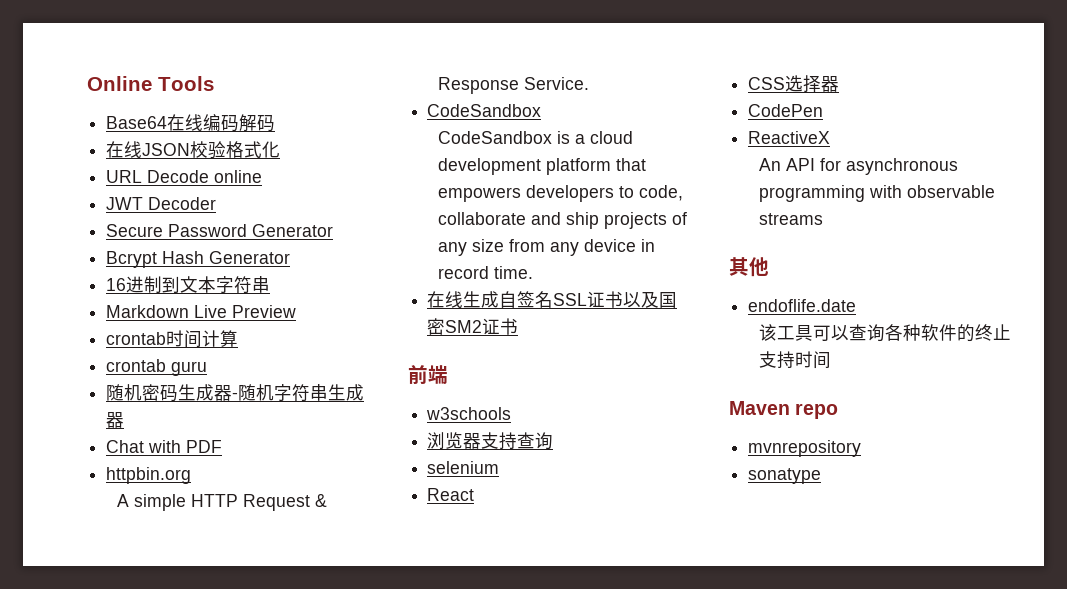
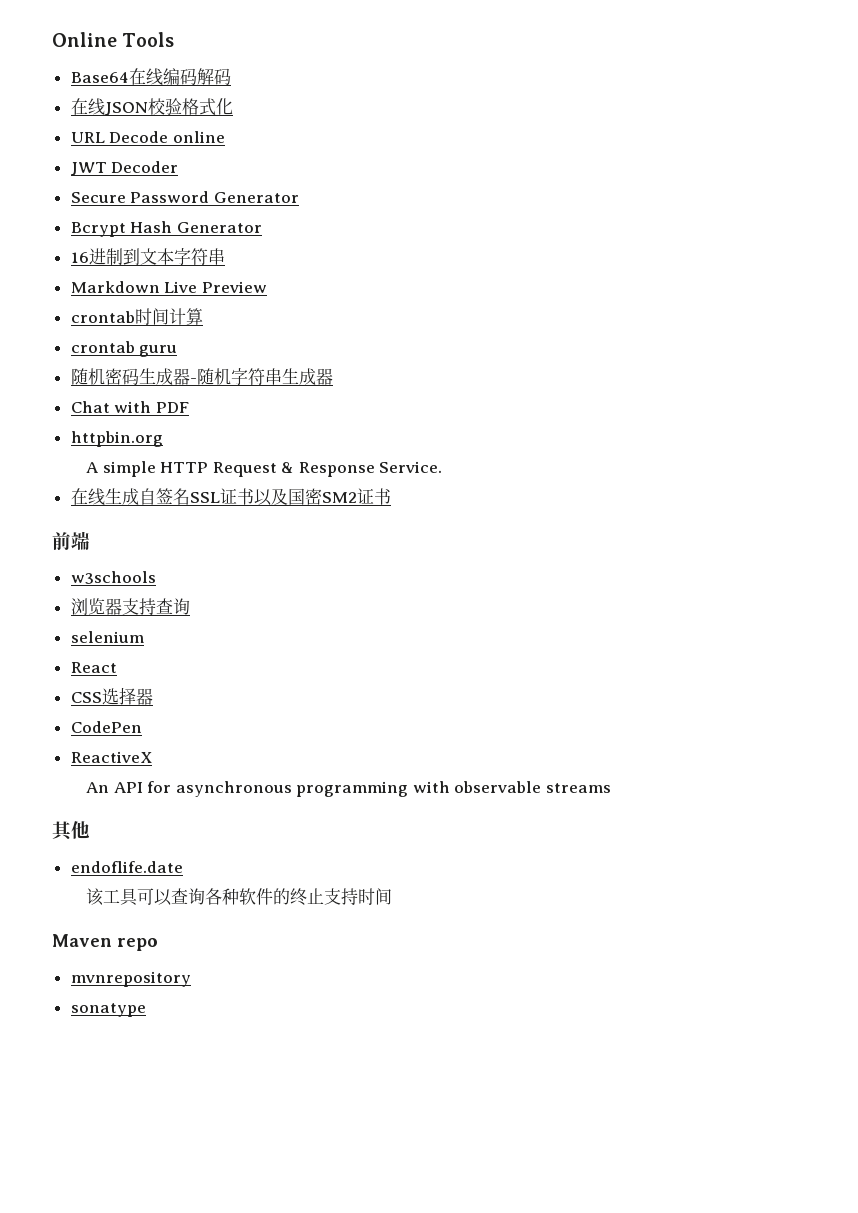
[427,104,542,117] [438,131,634,144] [438,158,647,175] [438,185,684,202] [438,212,688,229] [438,239,656,256] [438,266,534,279] // CodeSandbox // CodeSandbox is a cloud development platform that empowers developers to code, collaborate and ship projects of any size from any device in record time. -> (443, 467) none

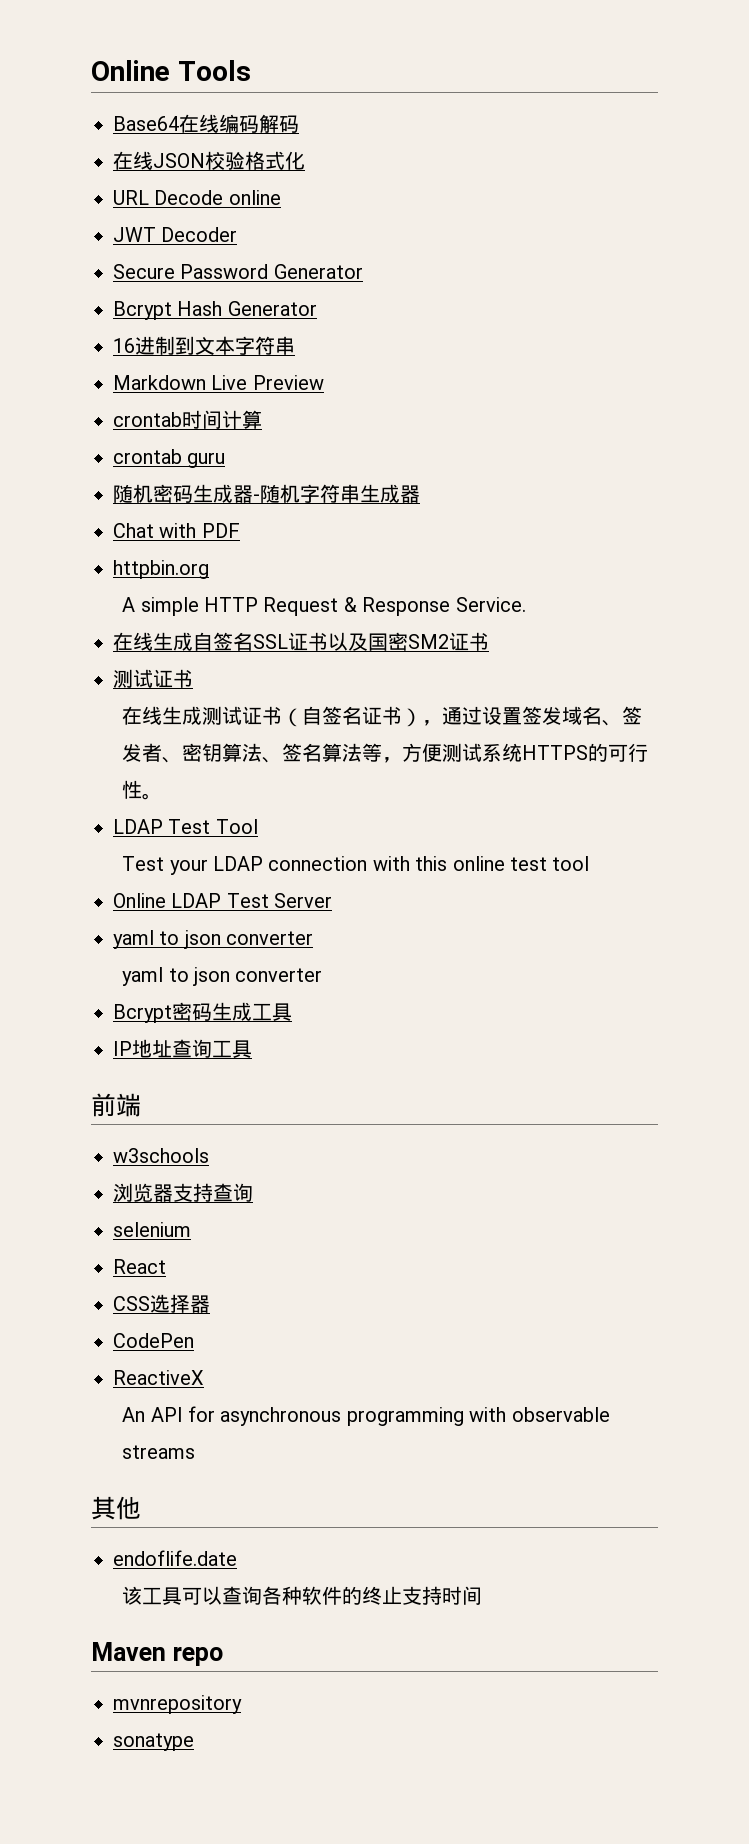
(391, 496) none -> [113,669,193,688] [122,706,643,727] [122,743,649,763] [122,780,163,800] [113,819,258,834] [122,856,590,875] [113,893,333,908] [113,930,314,949] [122,967,323,986] [113,1002,292,1023] [113,1039,252,1058] // 测试证书 // 在线生成测试证书（自签名证书），通过设置签发域名、签发者、密钥算法、签名算法等，方便测试系统HTTPS的可行性。 // LDAP Test Tool // Test your LDAP connection with this online test tool // Online LDAP Test Server // yaml to json converter // yaml to json converter // Bcrypt密码生成工具 // IP地址查询工具

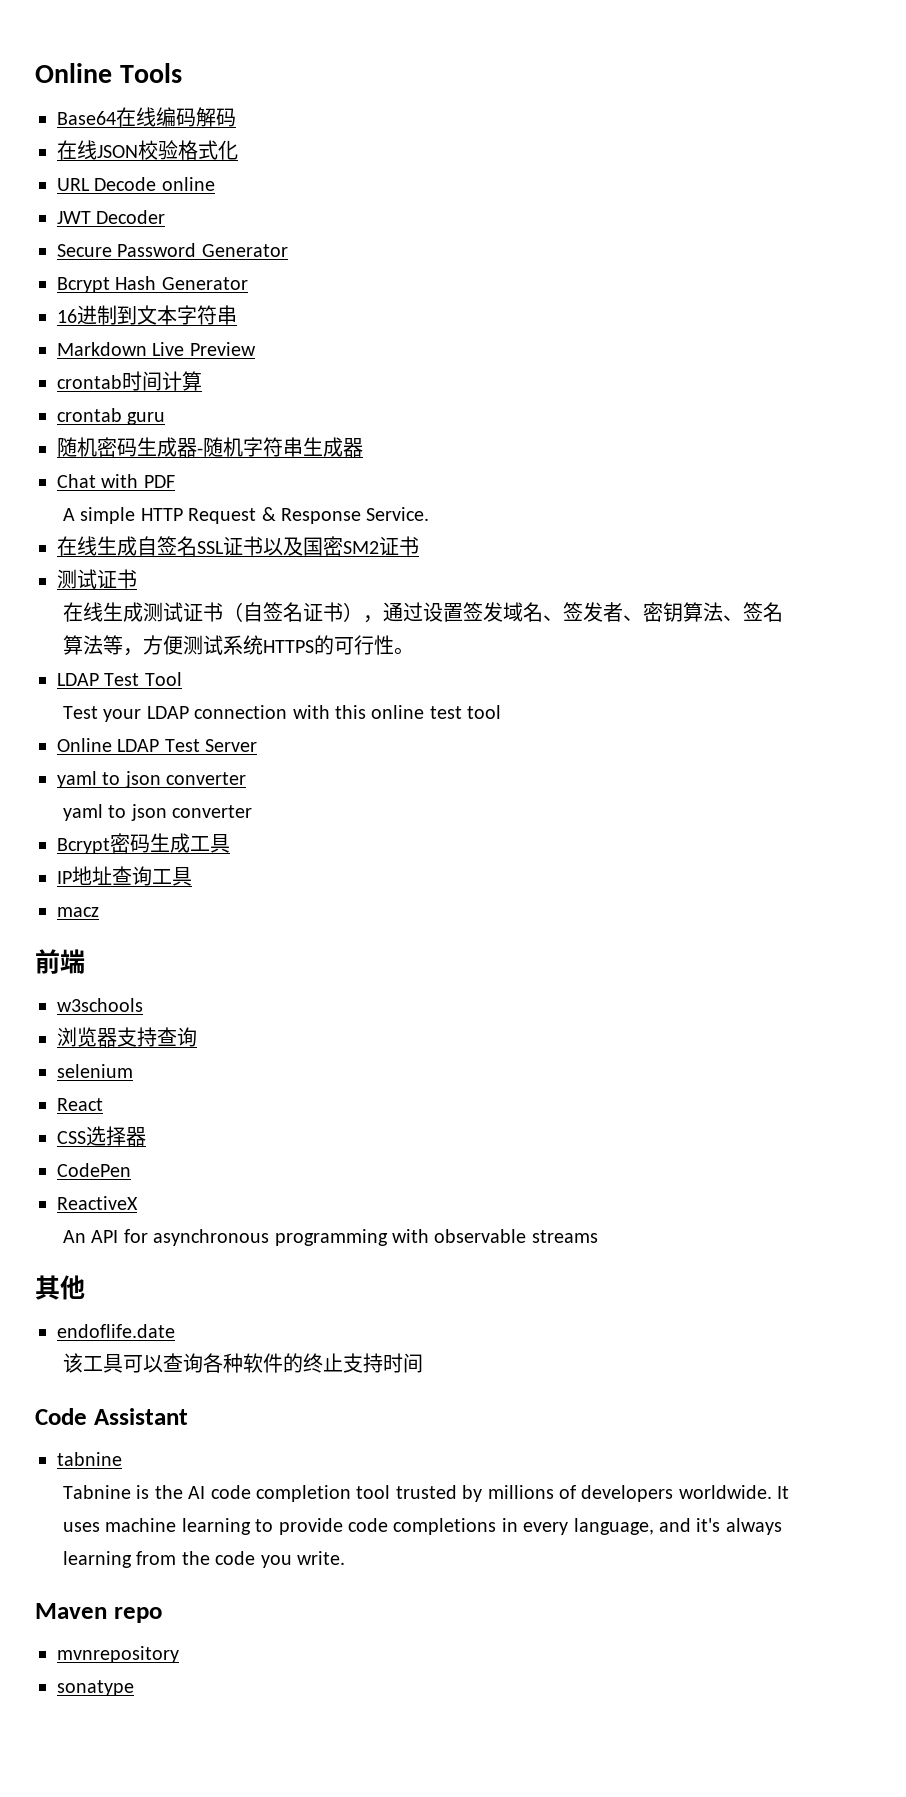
[113,560,209,579] // httpbin.org -> (175, 481) none
(252, 1049) none -> [57,907,99,917] // macz
(483, 1595) none -> [35,1408,188,1425] [57,1452,122,1466] [62,1485,790,1502] [62,1518,782,1535] [62,1551,345,1568] // Code Assistant // tabnine // Tabnine is the AI code completion tool trusted by millions of developers worldwide. It uses machine learning to provide code completions in every language, and it's always learning from the code you write.

